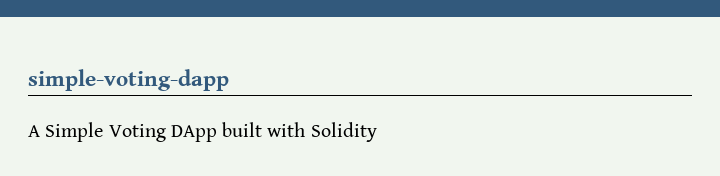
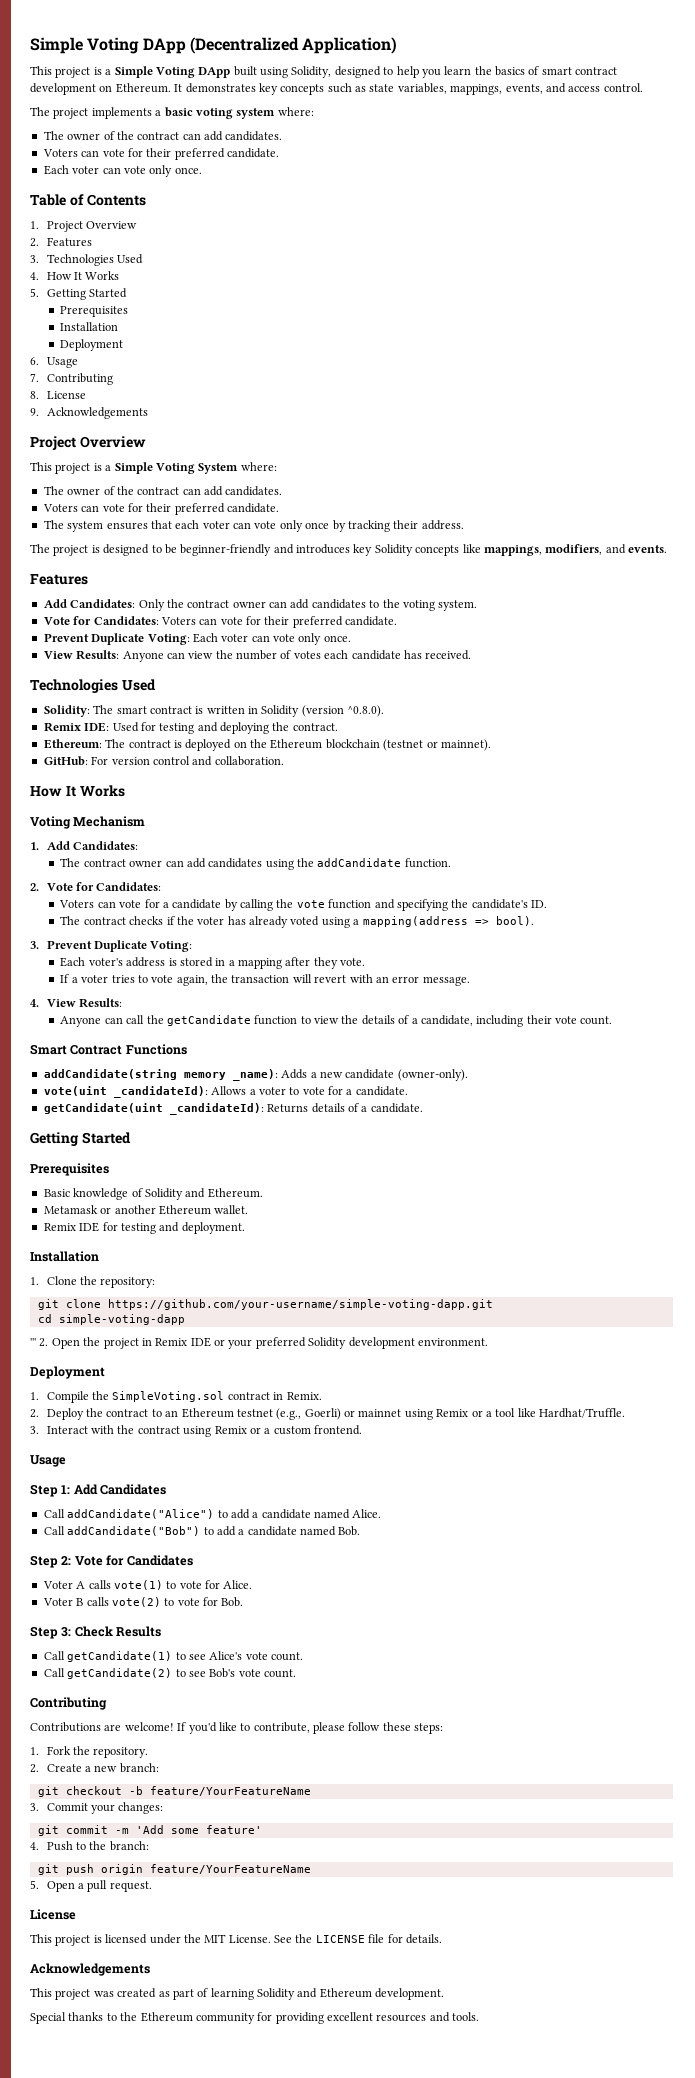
[28,69,229,91] [28,122,377,142] simple-voting-dapp // A Simple Voting DApp built with Solidity -> [30,37,398,54] [30,66,618,78] [30,83,643,95] [30,107,314,119] [43,131,283,141] [42,148,279,160] [43,165,202,177] [30,194,146,206] [30,221,138,232] [30,237,92,247] [30,254,144,266] [30,271,120,280] [30,288,128,300] [60,306,129,317] [60,322,119,331] [60,339,124,351] [30,357,78,368] [30,373,113,385] [30,391,86,399] [30,407,148,419] [30,436,146,450] [30,462,277,474] [43,486,283,496] [42,503,279,515] [43,520,464,532] [30,544,667,556] [30,574,88,585] [43,599,478,611] [43,616,398,628] [43,633,351,645] [43,650,472,662] [30,679,156,693] [43,705,385,717] [43,722,338,734] [43,739,491,751] [43,756,284,766] [30,785,125,797] [30,816,146,829] [30,841,139,850] [60,858,451,870] [30,882,162,891] [59,899,548,911] [60,916,534,928] [30,940,193,952] [60,957,366,969] [60,974,470,986] [30,998,123,1008] [60,1015,613,1027] [30,1044,187,1055] [43,1069,468,1081] [43,1086,408,1098] [43,1103,423,1115] [30,1132,131,1146] [30,1163,109,1176] [43,1188,263,1200] [43,1205,249,1215] [43,1222,245,1234] [30,1251,99,1262] [30,1276,156,1288] [37,1299,493,1310] [37,1314,185,1325] [30,1337,488,1349] [30,1366,105,1379] [30,1391,322,1403] [30,1408,626,1420] [30,1425,363,1437] [30,1455,66,1467] [30,1484,167,1497] [43,1509,382,1519] [43,1526,361,1536] [30,1555,193,1568] [42,1580,253,1590] [42,1597,244,1607] [30,1626,162,1639] [43,1651,303,1662] [43,1668,296,1679] [30,1697,107,1710] [30,1722,444,1734] [30,1746,149,1758] [30,1763,159,1773] [37,1786,311,1797] [30,1802,164,1814] [37,1825,262,1836] [30,1841,149,1851] [37,1864,311,1875] [30,1880,152,1892] [30,1909,76,1920] [30,1934,442,1946] [30,1963,150,1976] [30,1988,445,2000] [30,2012,480,2024] Simple Voting DApp (Decentralized Application) // This project is a Simple Voting DApp built using Solidity, designed to help you learn the basics of smart contract development on Ethereum. It demonstrates key concepts such as state variables, mappings, events, and access control. // The project implements a basic voting system where: // The owner of the contract can add candidates. // Voters can vote for their preferred candidate. // Each voter can vote only once. // Table of Contents // 1. Project Overview // 2. Features // 3. Technologies Used // 4. How It Works // 5. Getting Started // Prerequisites // Installation // Deployment // 6. Usage // 7. Contributing // 8. License // 9. Acknowledgements // Project Overview // This project is a Simple Voting System where: // The owner of the contract can add candidates. // Voters can vote for their preferred candidate. // The system ensures that each voter can vote only once by tracking their address. // The project is designed to be beginner-friendly and introduces key Solidity concepts like mappings, modifiers, and events. // Features // Add Candidates: Only the contract owner can add candidates to the voting system. // Vote for Candidates: Voters can vote for their preferred candidate. // Prevent Duplicate Voting: Each voter can vote only once. // View Results: Anyone can view the number of votes each candidate has received. // Technologies Used // Solidity: The smart contract is written in Solidity (version ^0.8.0). // Remix IDE: Used for testing and deploying the contract. // Ethereum: The contract is deployed on the Ethereum blockchain (testnet or mainnet). // GitHub: For version control and collaboration. // How It Works // Voting Mechanism // 1. Add Candidates: // The contract owner can add candidates using the addCandidate function. // 2. Vote for Candidates: // Voters can vote for a candidate by calling the vote function and specifying the candidate's ID. // The contract checks if the voter has already voted using a mapping(address => bool). // 3. Prevent Duplicate Voting: // Each voter's address is stored in a mapping after they vote. // If a voter tries to vote again, the transaction will revert with an error message. // 4. View Results: // Anyone can call the getCandidate function to view the details of a candidate, including their vote count. // Smart Contract Functions // addCandidate(string memory _name): Adds a new candidate (owner-only). // vote(uint _candidateId): Allows a voter to vote for a candidate. // getCandidate(uint _candidateId): Returns details of a candidate. // Getting Started // Prerequisites // Basic knowledge of Solidity and Ethereum. // Metamask or another Ethereum wallet. // Remix IDE for testing and deployment. // Installation // 1. Clone the repository: // git clone https://github.com/your-username/simple-voting-dapp.git // cd simple-voting-dapp // ''' 2. Open the project in Remix IDE or your preferred Solidity development environment. // Deployment // 1. Compile the SimpleVoting.sol contract in Remix. // 2. Deploy the contract to an Ethereum testnet (e.g., Goerli) or mainnet using Remix or a tool like Hardhat/Truffle. // 3. Interact with the contract using Remix or a custom frontend. // Usage // Step 1: Add Candidates // Call addCandidate("Alice") to add a candidate named Alice. // Call addCandidate("Bob") to add a candidate named Bob. // Step 2: Vote for Candidates // Voter A calls vote(1) to vote for Alice. // Voter B calls vote(2) to vote for Bob. // Step 3: Check Results // Call getCandidate(1) to see Alice's vote count. // Call getCandidate(2) to see Bob's vote count. // Contributing // Contributions are welcome! If you'd like to contribute, please follow these steps: // 1. Fork the repository. // 2. Create a new branch: // git checkout -b feature/YourFeatureName // 3. Commit your changes: // git commit -m 'Add some feature' // 4. Push to the branch: // git push origin feature/YourFeatureName // 5. Open a pull request. // License // This project is licensed under the MIT License. See the LICENSE file for details. // Acknowledgements // This project was created as part of learning Solidity and Ethereum development. // Special thanks to the Ethereum community for providing excellent resources and tools.

